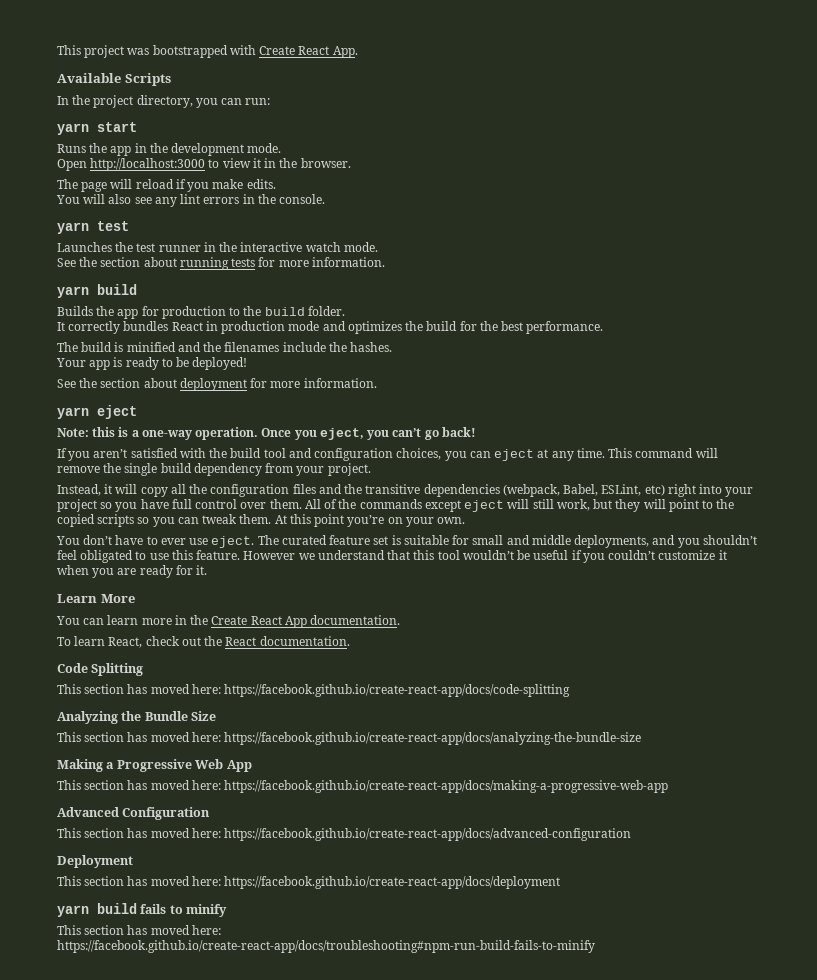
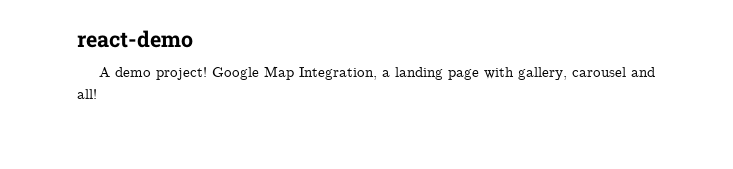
[57,45,358,58] [57,73,171,86] [57,95,271,108] [57,122,137,135] [57,143,282,156] [57,158,351,171] [57,179,276,192] [56,194,326,207] [57,221,129,234] [57,242,378,252] [57,257,385,270] [57,284,137,298] [57,306,345,319] [57,321,604,334] [57,342,393,352] [56,357,248,370] [57,378,377,391] [57,405,137,419] [57,427,476,440] [57,448,718,461] [57,463,371,476] [57,484,754,497] [57,499,735,512] [57,514,466,527] [56,535,757,548] [57,550,727,563] [57,565,208,578] [57,594,135,603] [56,615,401,628] [57,636,350,648] [57,663,144,676] [57,684,571,697] [57,711,217,724] [57,732,642,745] [57,759,252,772] [57,780,669,793] [57,807,211,820] [57,828,632,841] [57,855,133,868] [57,876,561,889] [57,903,228,917] [57,925,221,935] [57,940,595,953] This project was bootstrapped with Create React App. // Available Scripts // In the project directory, you can run: // yarn start // Runs the app in the development mode. // Open http://localhost:3000 to view it in the browser. // The page will reload if you make edits. // You will also see any lint errors in the console. // yarn test // Launches the test runner in the interactive watch mode. // See the section about running tests for more information. // yarn build // Builds the app for production to the build folder. // It correctly bundles React in production mode and optimizes the build for the best performance. // The build is minified and the filenames include the hashes. // Your app is ready to be deployed! // See the section about deployment for more information. // yarn eject // Note: this is a one-way operation. Once you eject, you can’t go back! // If you aren’t satisfied with the build tool and configuration choices, you can eject at any time. This command will remove the single build dependency from your project. // Instead, it will copy all the configuration files and the transitive dependencies (webpack, Babel, ESLint, etc) right into your project so you have full control over them. All of the commands except eject will still work, but they will point to the copied scripts so you can tweak them. At this point you’re on your own. // You don’t have to ever use eject. The curated feature set is suitable for small and middle deployments, and you shouldn’t feel obligated to use this feature. However we understand that this tool wouldn’t be useful if you couldn’t customize it when you are ready for it. // Learn More // You can learn more in the Create React App documentation. // To learn React, check out the React documentation. // Code Splitting // This section has moved here: https://facebook.github.io/create-react-app/docs/code-splitting // Analyzing the Bundle Size // This section has moved here: https://facebook.github.io/create-react-app/docs/analyzing-the-bundle-size // Making a Progressive Web App // This section has moved here: https://facebook.github.io/create-react-app/docs/making-a-progressive-web-app // Advanced Configuration // This section has moved here: https://facebook.github.io/create-react-app/docs/advanced-configuration // Deployment // This section has moved here: https://facebook.github.io/create-react-app/docs/deployment // yarn build fails to minify // This section has moved here: https://facebook.github.io/create-react-app/docs/troubleshooting#npm-run-build-fails-to-minify -> [77,30,193,48] [98,66,655,80] [77,89,97,99] react-demo // A demo project! Google Map Integration, a landing page with gallery, carousel and all!

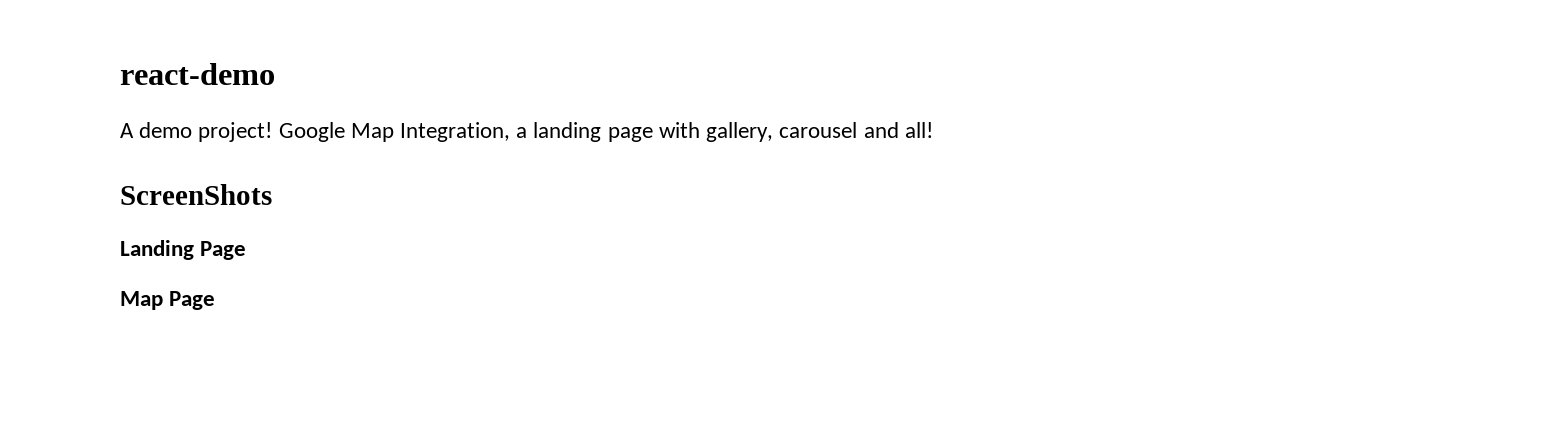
(97, 94) none -> [120,184,272,205] [120,240,247,260] [120,291,216,310] // ScreenShots // Landing Page // Map Page

